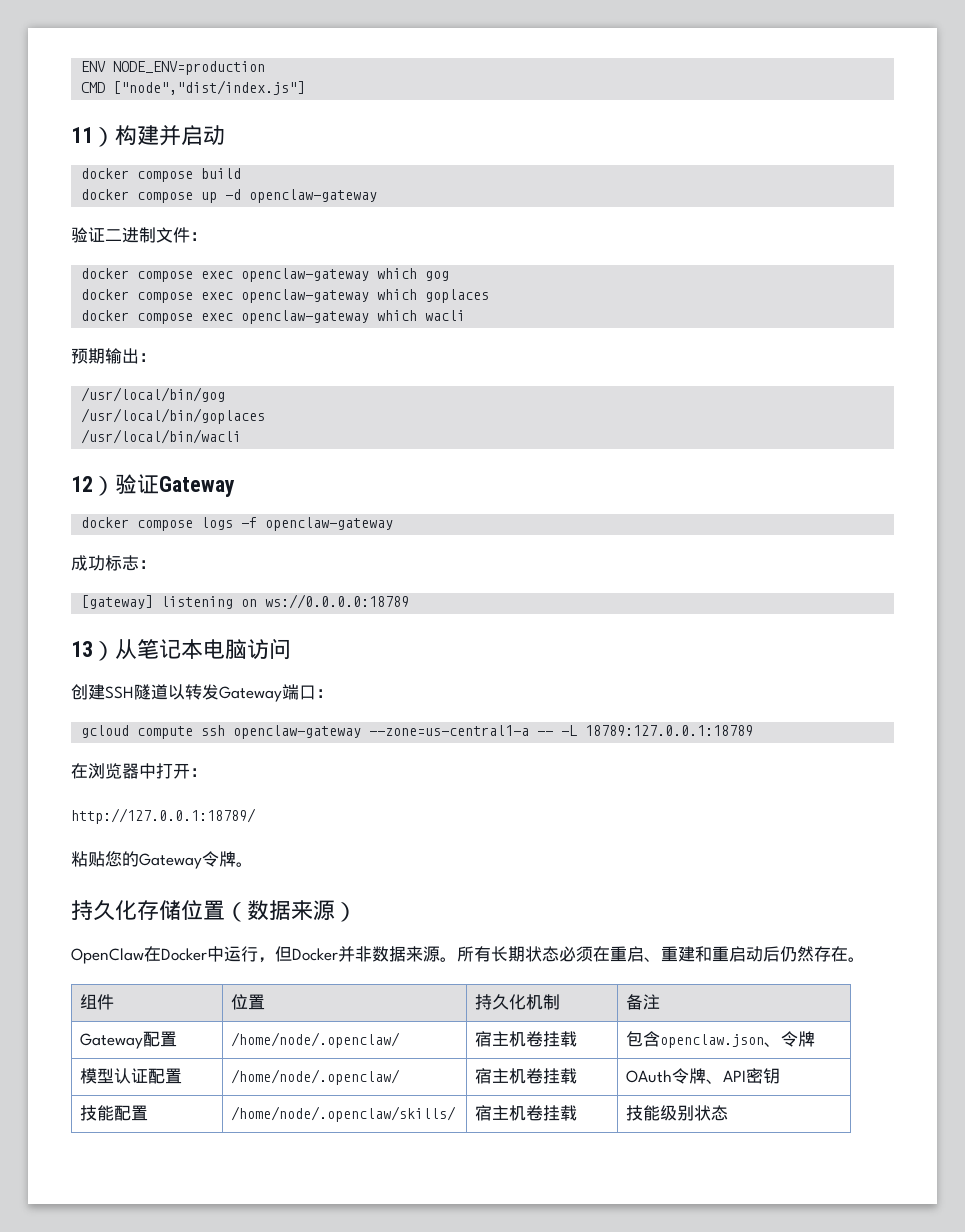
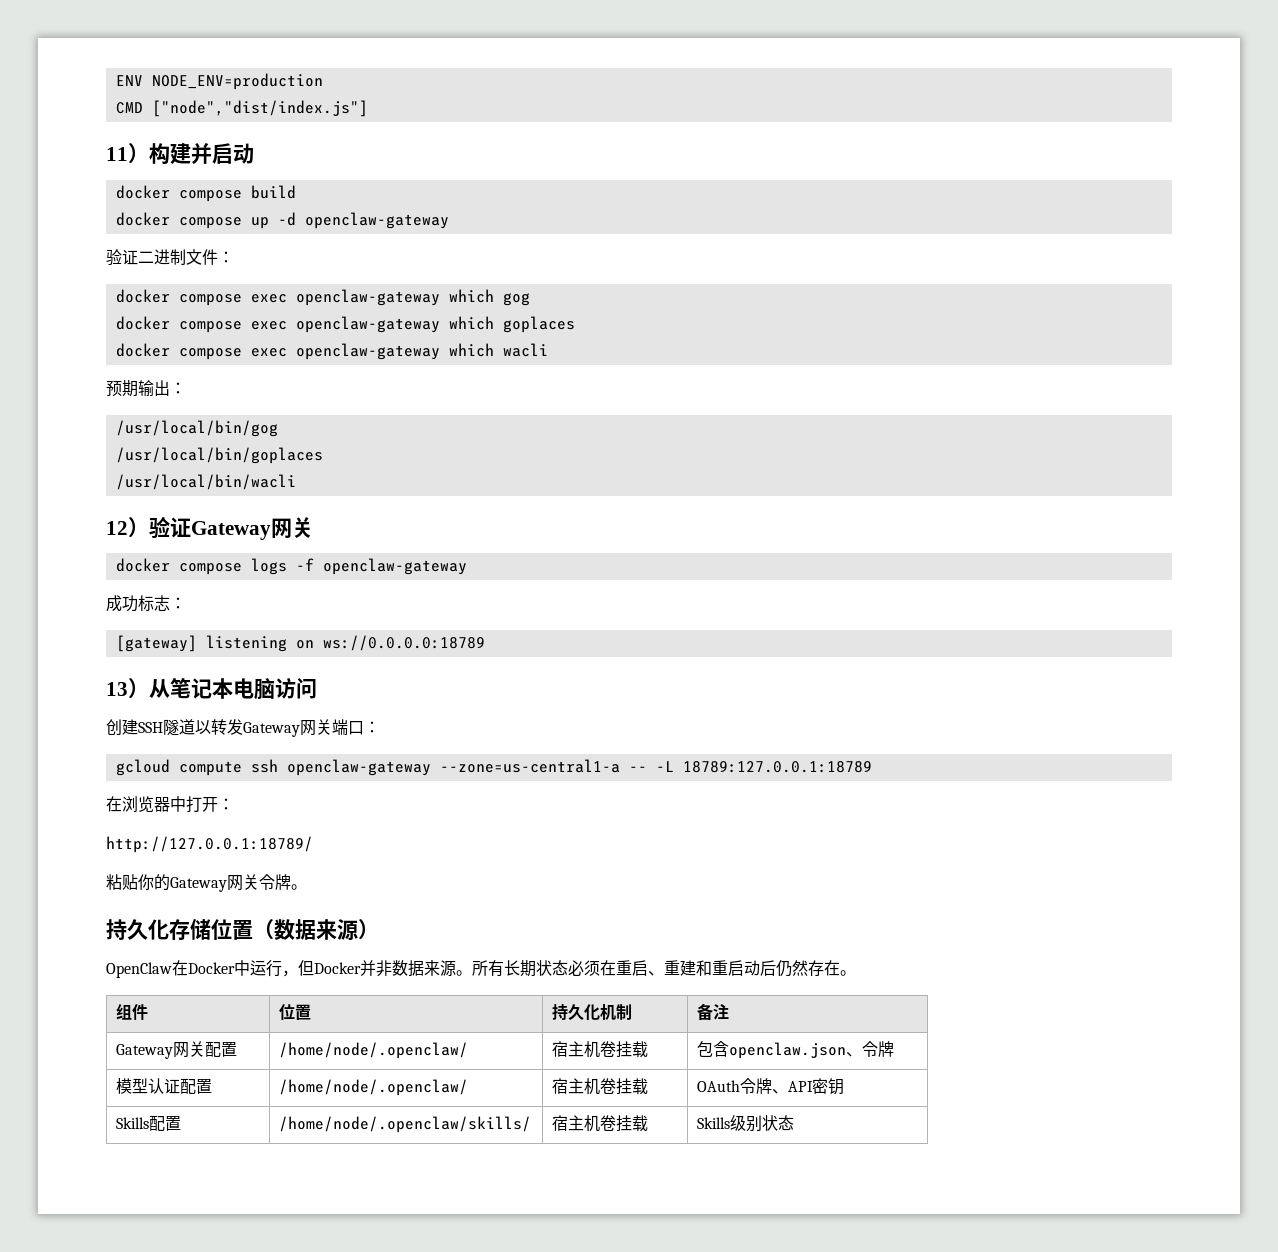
(235, 486) none -> [271,517,313,539] 网关
(282, 694) none -> [300,719,332,736] 网关
[105,851,202,869] 您的Gateway -> [138,874,259,892] 你的Gateway网关
(144, 1041) none -> [172,1041,205,1058] 网关
[80,1105,115,1121] 技能 -> [115,1117,149,1129] Skills
[626,1105,661,1121] 技能 -> [696,1117,730,1129] Skills

